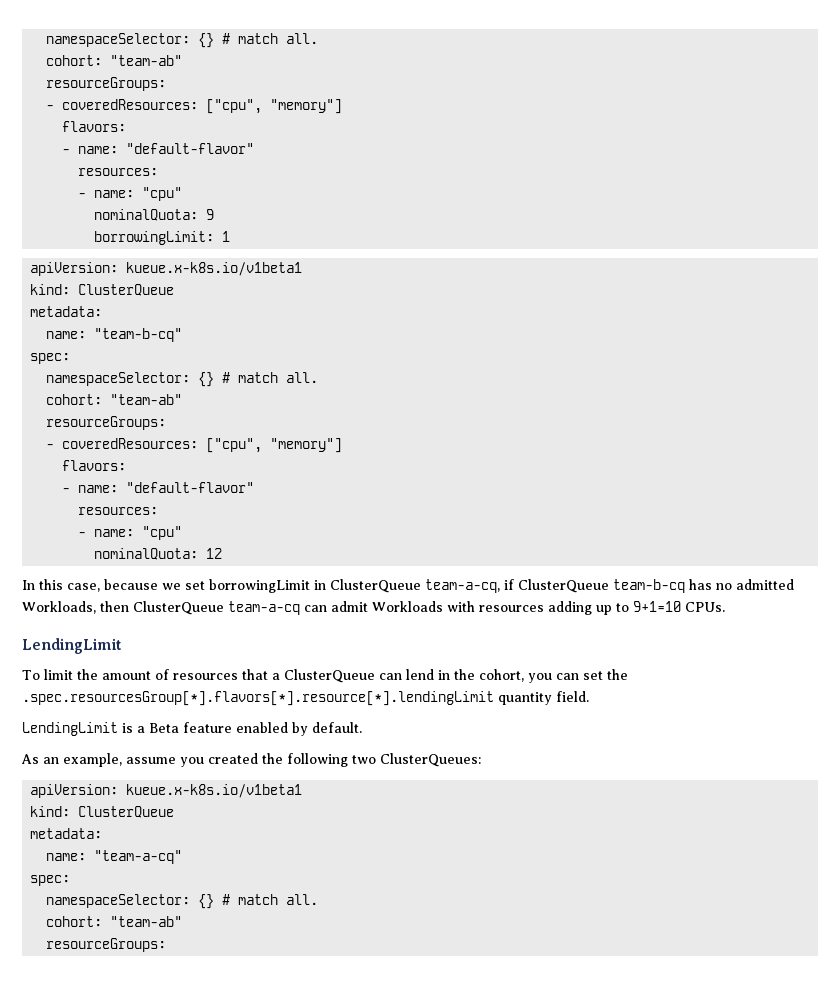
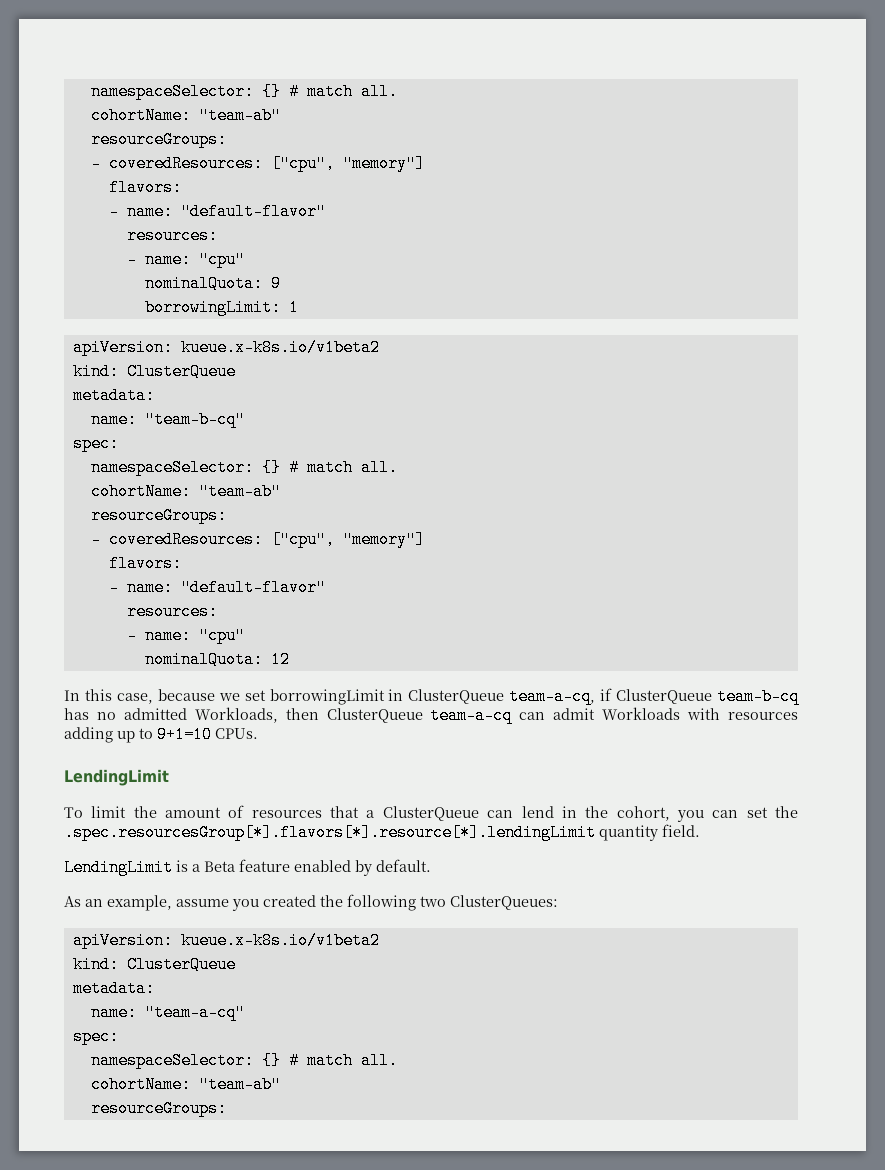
[46,33,319,48] [46,55,103,66] namespaceSelector: {} # match all. // cohort: -> [90,83,398,100] [90,107,191,124] namespaceSelector: {} # match all. // cohortName:
[126,262,303,276] kueue.x-k8s.io/v1beta1 -> [180,339,380,356] kueue.x-k8s.io/v1beta2
[46,394,103,405] cohort: -> [90,483,191,500] cohortName:
[126,784,303,798] kueue.x-k8s.io/v1beta1 -> [180,932,380,949] kueue.x-k8s.io/v1beta2
[46,916,103,927] cohort: -> [90,1076,191,1093] cohortName:

